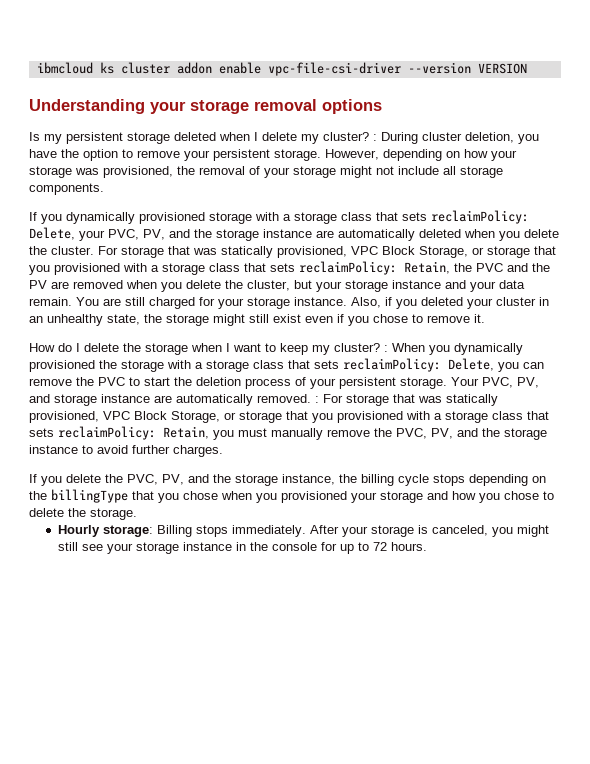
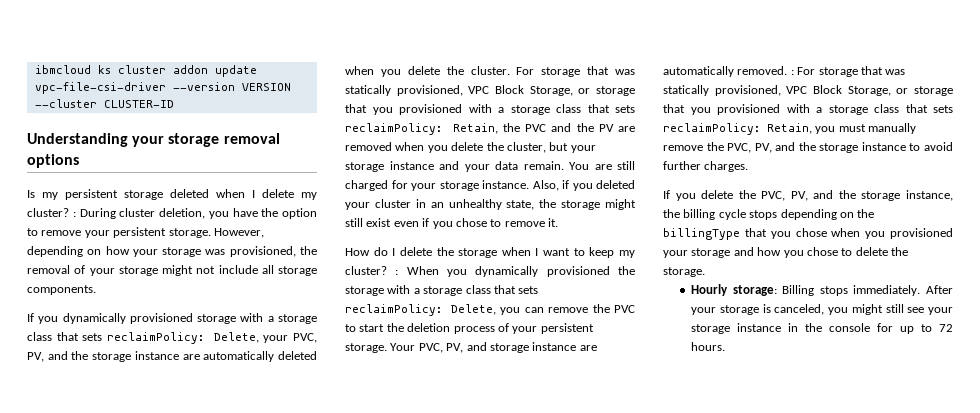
[218,62,261,74] enable -> [214,65,257,77] update
(527, 68) none -> [34,99,174,108] --cluster CLUSTER-ID

